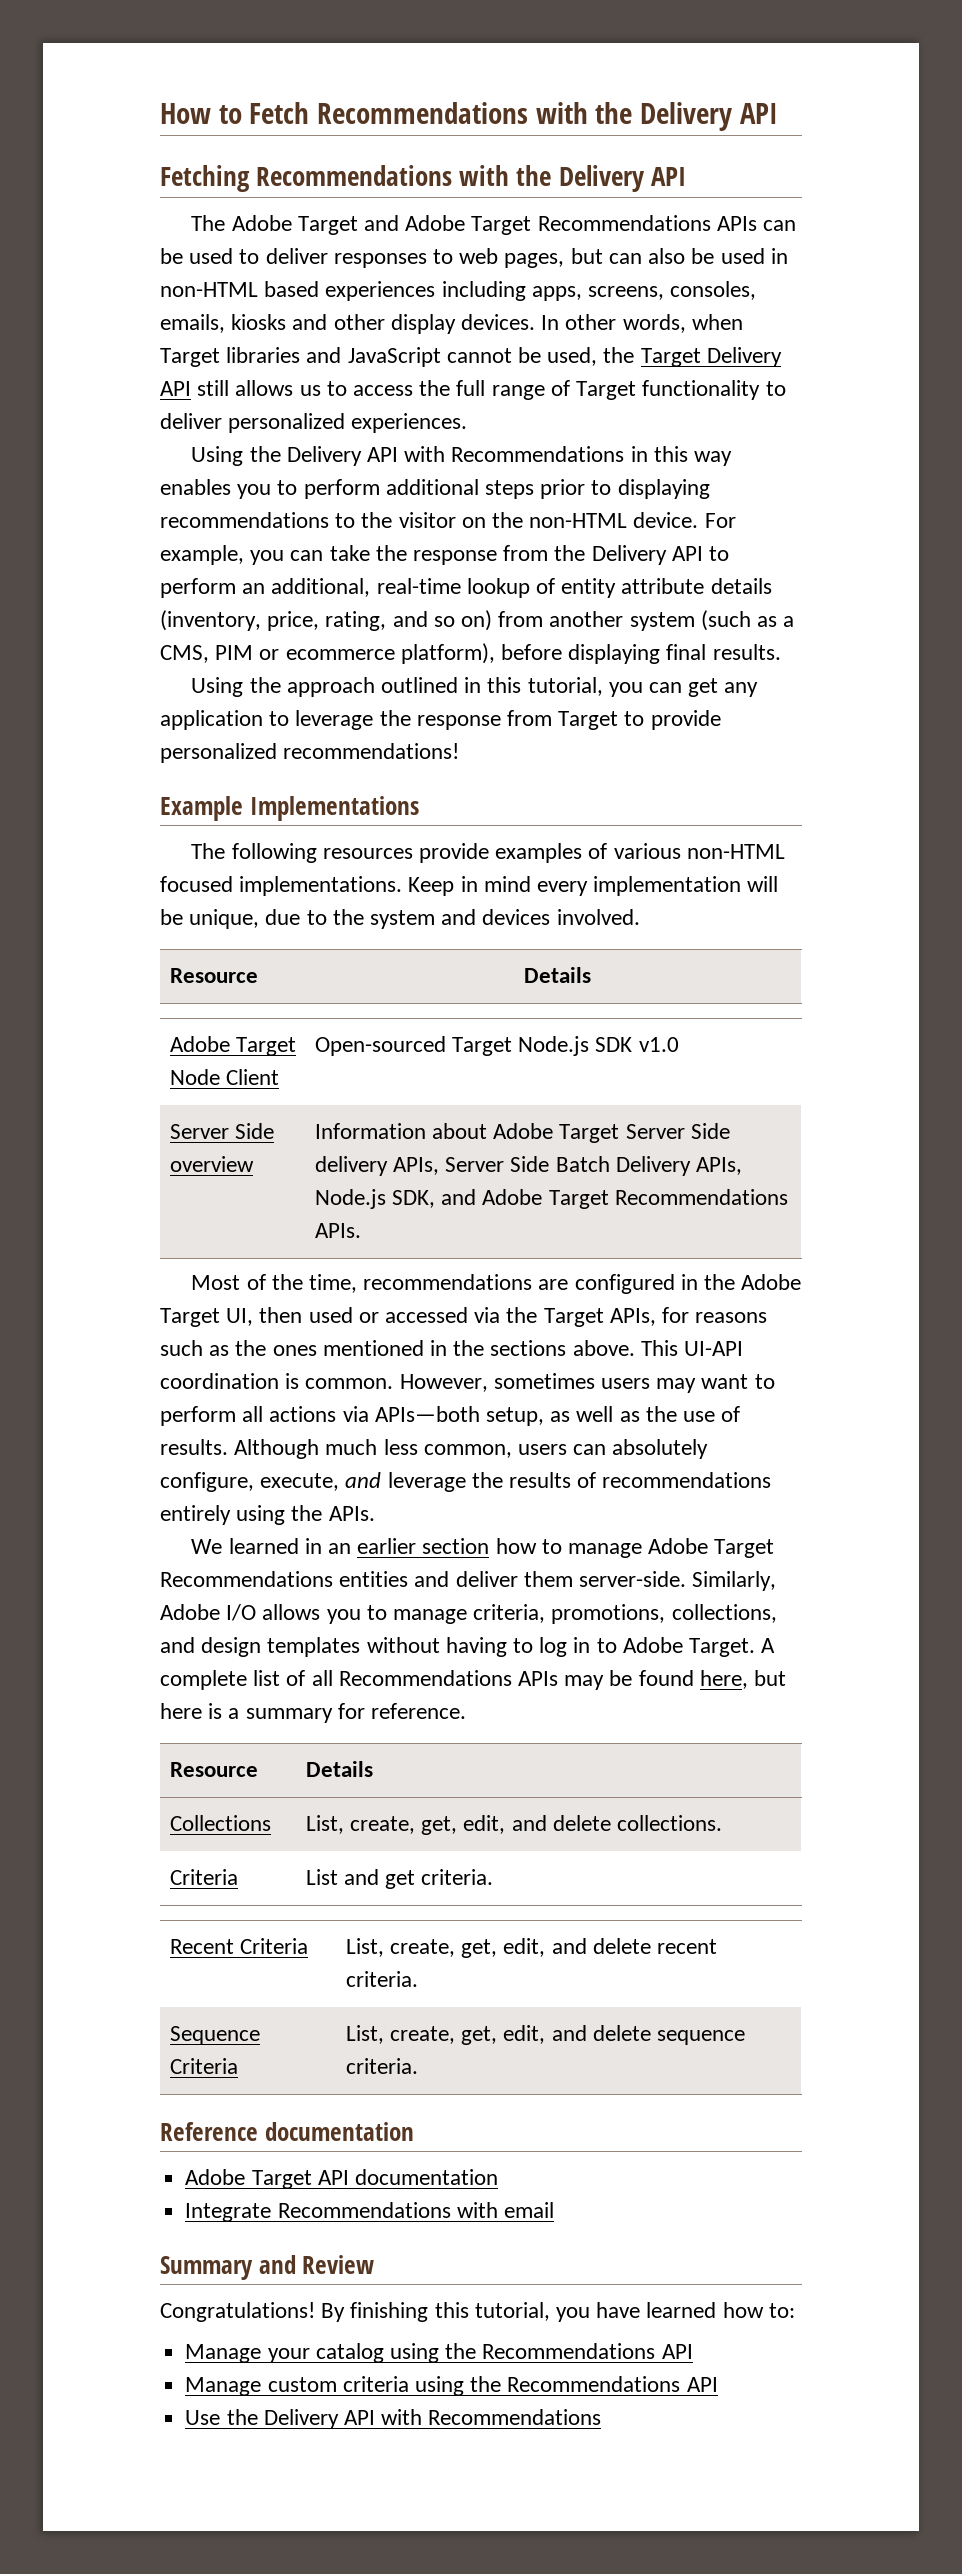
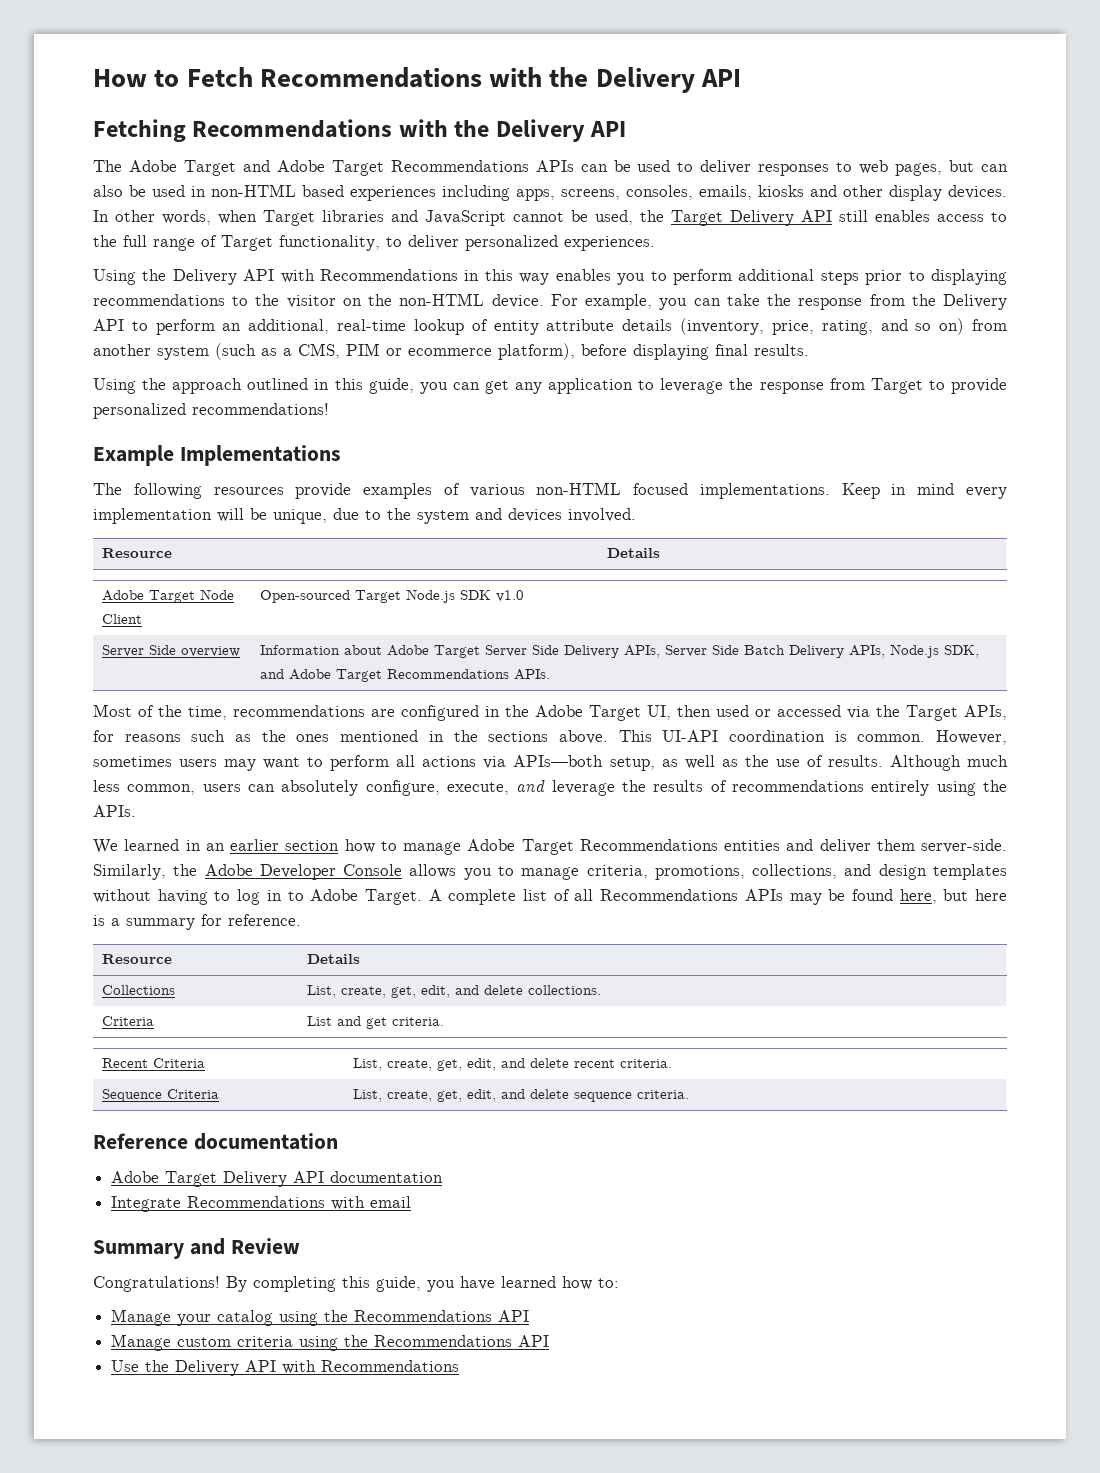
[235,380,414,396] allows us to access -> [875,210,1007,222] enables access to
[642,380,761,400] functionality -> [279,235,380,251] functionality,
[527,677,603,696] tutorial, -> [368,378,414,394] guide,
[314,1156,388,1176] delivery -> [563,645,619,658] Delivery
[160,1604,257,1621] Adobe I/O -> [173,864,403,880] the Adobe Developer Console
(312, 2179) none -> [223,1171,288,1187] Delivery
[350,2302,550,2322] finishing this tutorial, -> [253,1276,421,1292] completing this guide,

